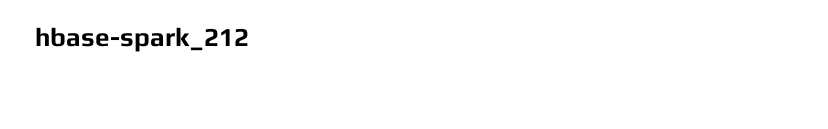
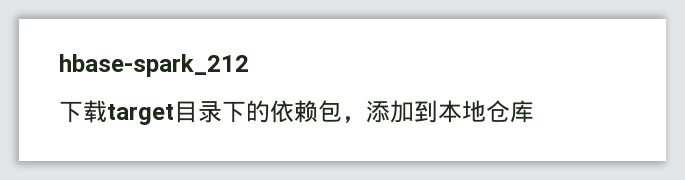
(249, 39) none -> [59,100,534,125] // 下载target目录下的依赖包，添加到本地仓库

